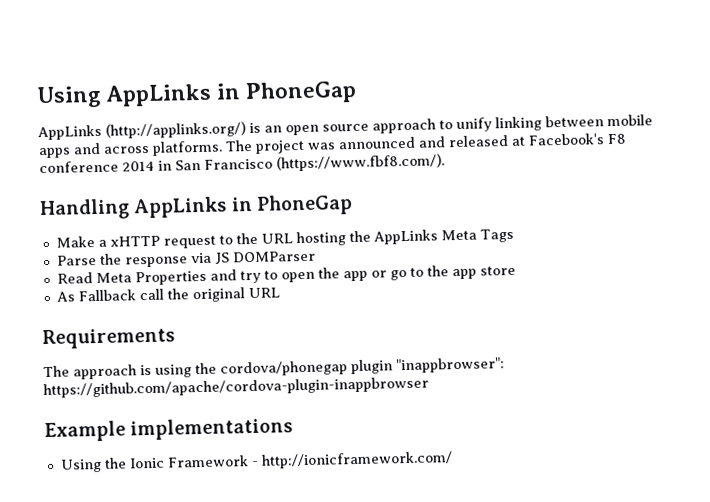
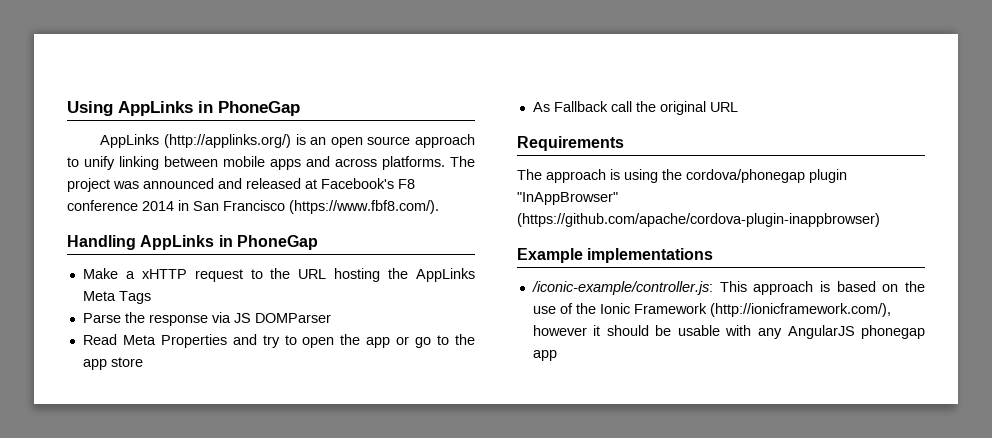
[396,357,505,374] [43,376,429,399] "inappbrowser": https://github.com/apache/cordova-plugin-inappbrowser -> [517,192,618,205] [517,213,880,227] "InAppBrowser" (https://github.com/apache/cordova-plugin-inappbrowser)
[59,451,453,473] Using the Ionic Framework - http://ionicframework.com/ -> [531,281,925,295] [532,303,891,317] [532,325,925,339] [532,350,557,361] /iconic-example/controller.js: This approach is based on the use of the Ionic Framework (http://ionicframework.com/), however it should be usable with any AngularJS phonegap app

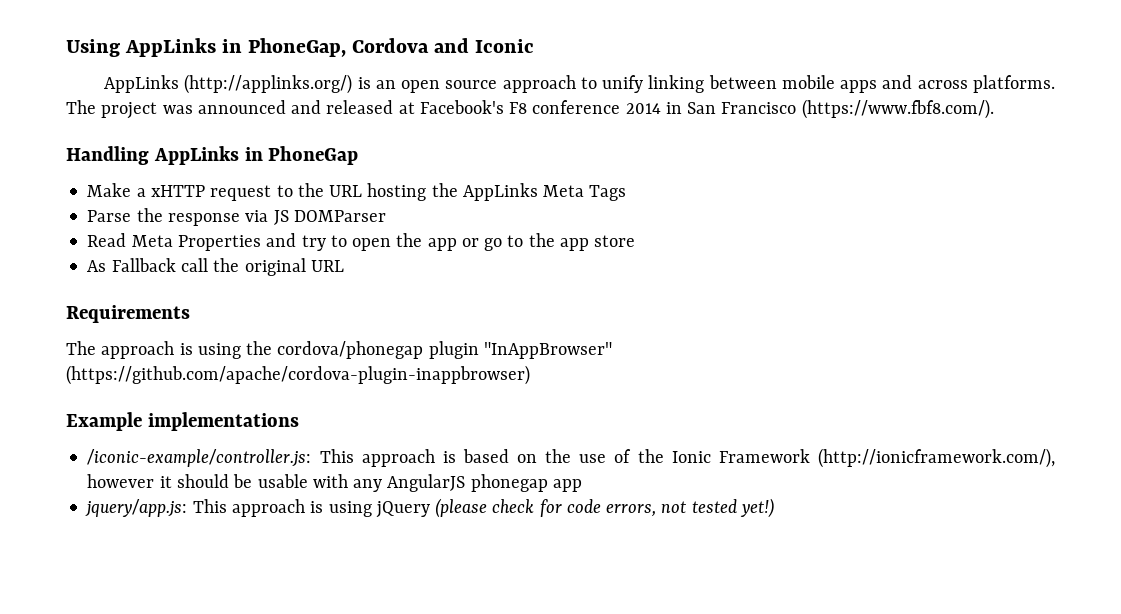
[218,101,300,116] PhoneGap -> [248,38,535,57] PhoneGap, Cordova and Iconic
(557, 355) none -> [85,498,774,518] // jquery/app.js: This approach is using jQuery (please check for code errors, not tested yet!)

